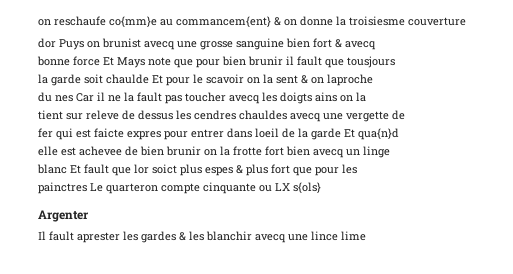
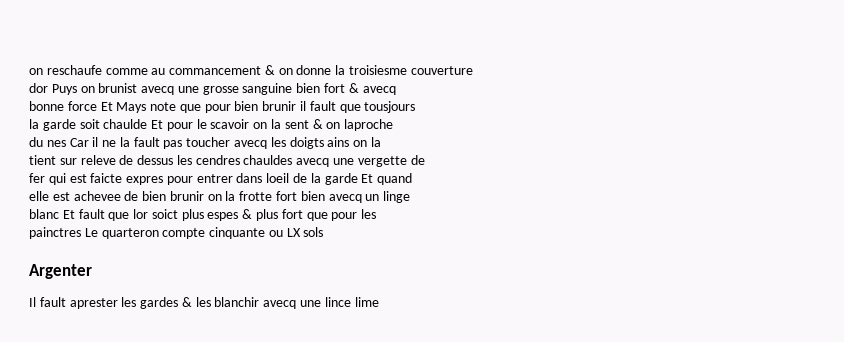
[109,16,271,27] co{mm}e au commancem{ent} -> [105,66,262,75] comme au commancement
[358,128,399,140] qua{n}d -> [377,173,413,185] quand
[293,182,321,193] s{ols} -> [303,227,324,237] sols

